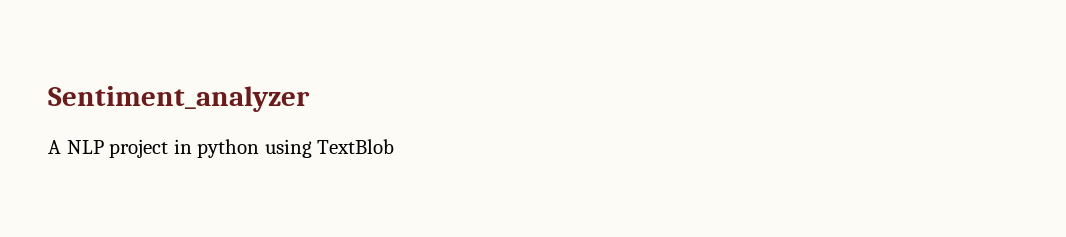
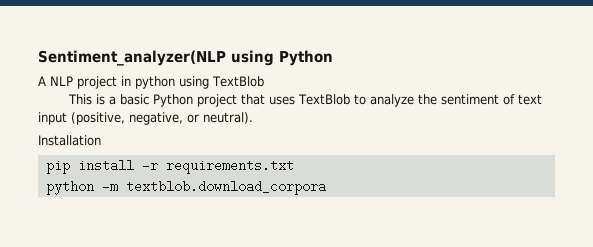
[48,86,310,112] Sentiment_analyzer -> [38,50,333,66] Sentiment_analyzer(NLP using Python
(395, 146) none -> [68,94,543,107] [38,112,253,125] [38,135,101,146] [45,159,294,174] [45,180,326,195] // This is a basic Python project that uses TextBlob to analyze the sentiment of text input (positive, negative, or neutral). // Installation // pip install -r requirements.txt // python -m textblob.download_corpora

